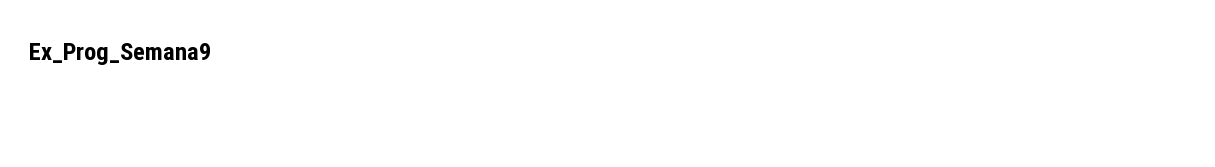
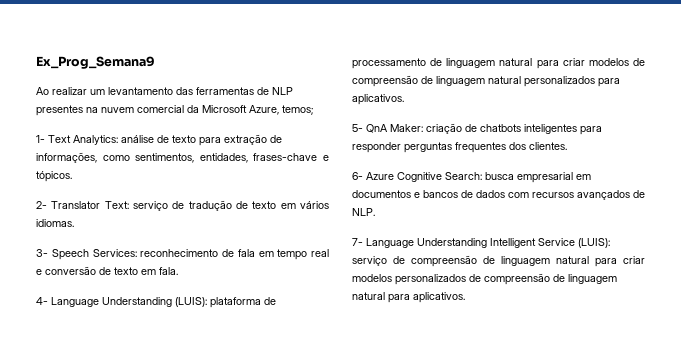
(211, 54) none -> [36,87,293,95] [36,105,313,116] [36,134,282,146] [36,152,329,163] [36,171,72,182] [36,200,330,211] [36,219,74,227] [36,249,329,260] [36,266,178,275] [36,297,276,308] [352,58,645,69] [352,75,620,87] [352,94,404,105] [352,123,602,135] [352,142,567,153] [352,172,591,183] [352,190,645,200] [352,208,375,216] [352,238,610,248] [352,255,645,267] [352,273,617,285] [352,292,465,303] // Ao realizar um levantamento das ferramentas de NLP presentes na nuvem comercial da Microsoft Azure, temos; // 1- Text Analytics: análise de texto para extração de informações, como sentimentos, entidades, frases-chave e tópicos. // 2- Translator Text: serviço de tradução de texto em vários idiomas. // 3- Speech Services: reconhecimento de fala em tempo real e conversão de texto em fala. // 4- Language Understanding (LUIS): plataforma de processamento de linguagem natural para criar modelos de compreensão de linguagem natural personalizados para aplicativos. // 5- QnA Maker: criação de chatbots inteligentes para responder perguntas frequentes dos clientes. // 6- Azure Cognitive Search: busca empresarial em documentos e bancos de dados com recursos avançados de NLP. // 7- Language Understanding Intelligent Service (LUIS): serviço de compreensão de linguagem natural para criar modelos personalizados de compreensão de linguagem natural para aplicativos.

